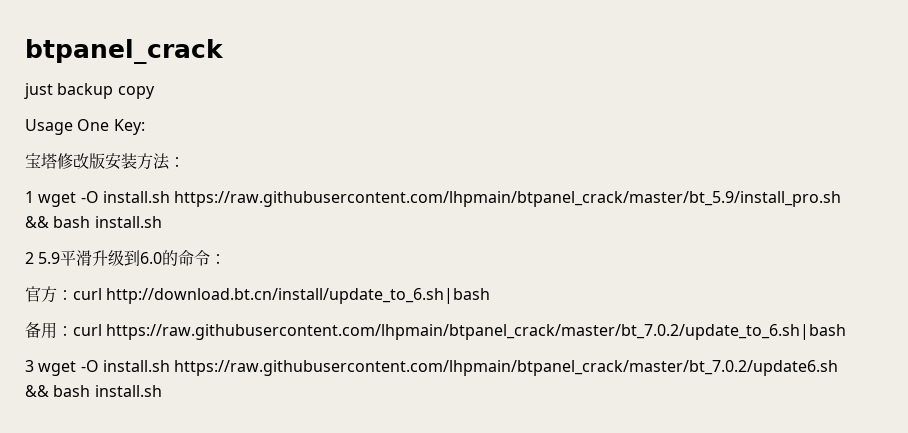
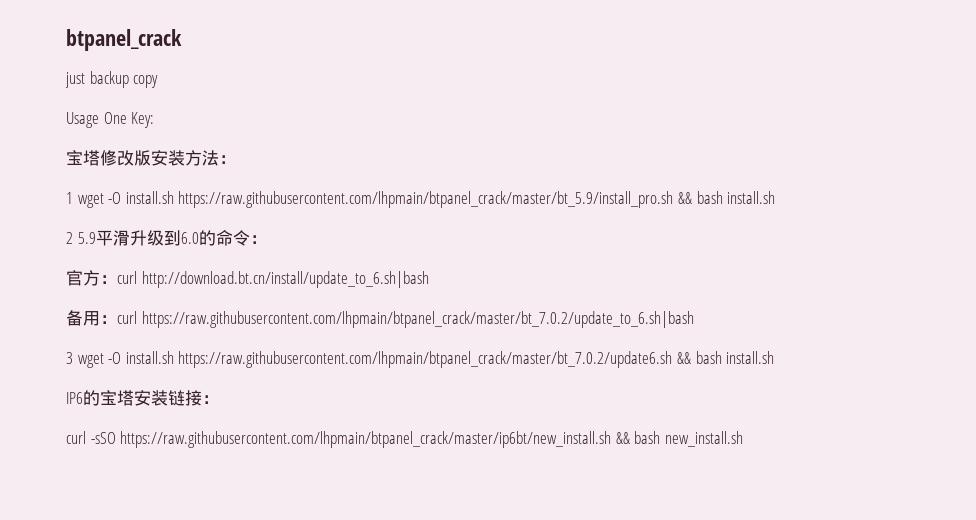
(162, 391) none -> [66,390,219,406] [66,431,743,448] // IP6的宝塔安装链接： // curl -sSO https://raw.githubusercontent.com/lhpmain/btpanel_crack/master/ip6bt/new_install.sh && bash new_install.sh

